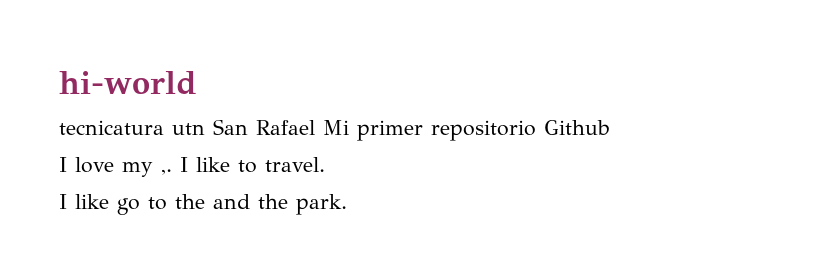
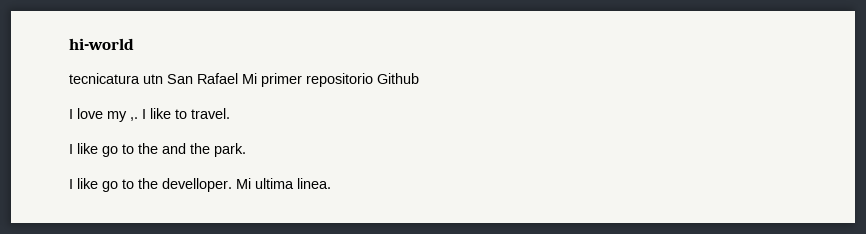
(347, 204) none -> [69,178,331,192] // I like go to the develloper. Mi ultima linea.

